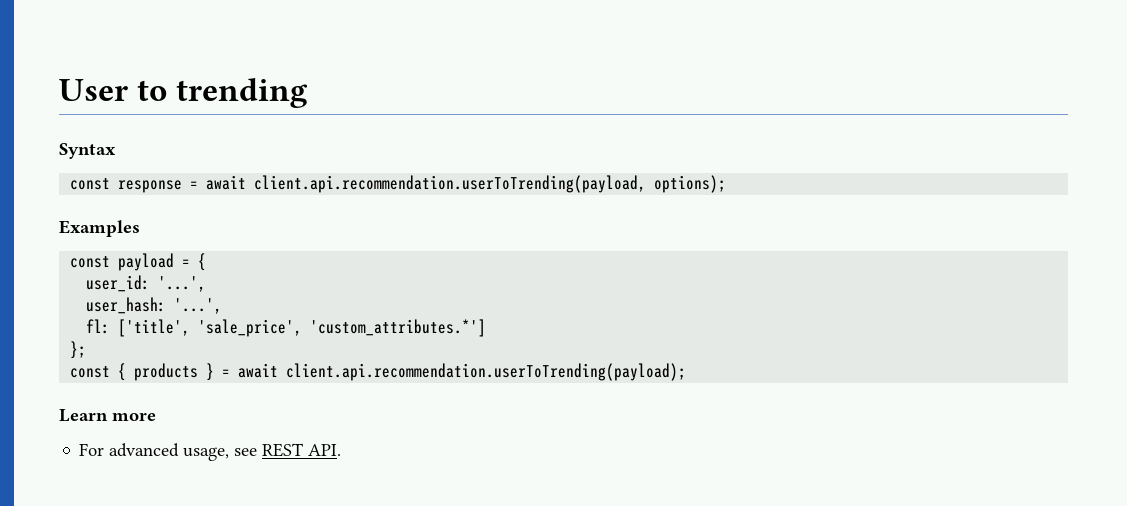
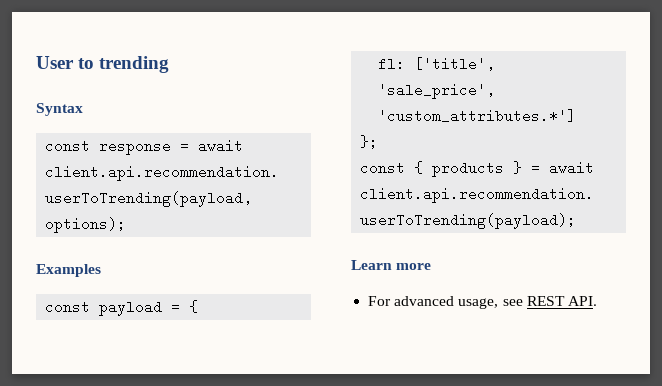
[86,275,207,292] [86,297,223,314] // user_id: '...', // user_hash: '...', -> (199, 306) none

